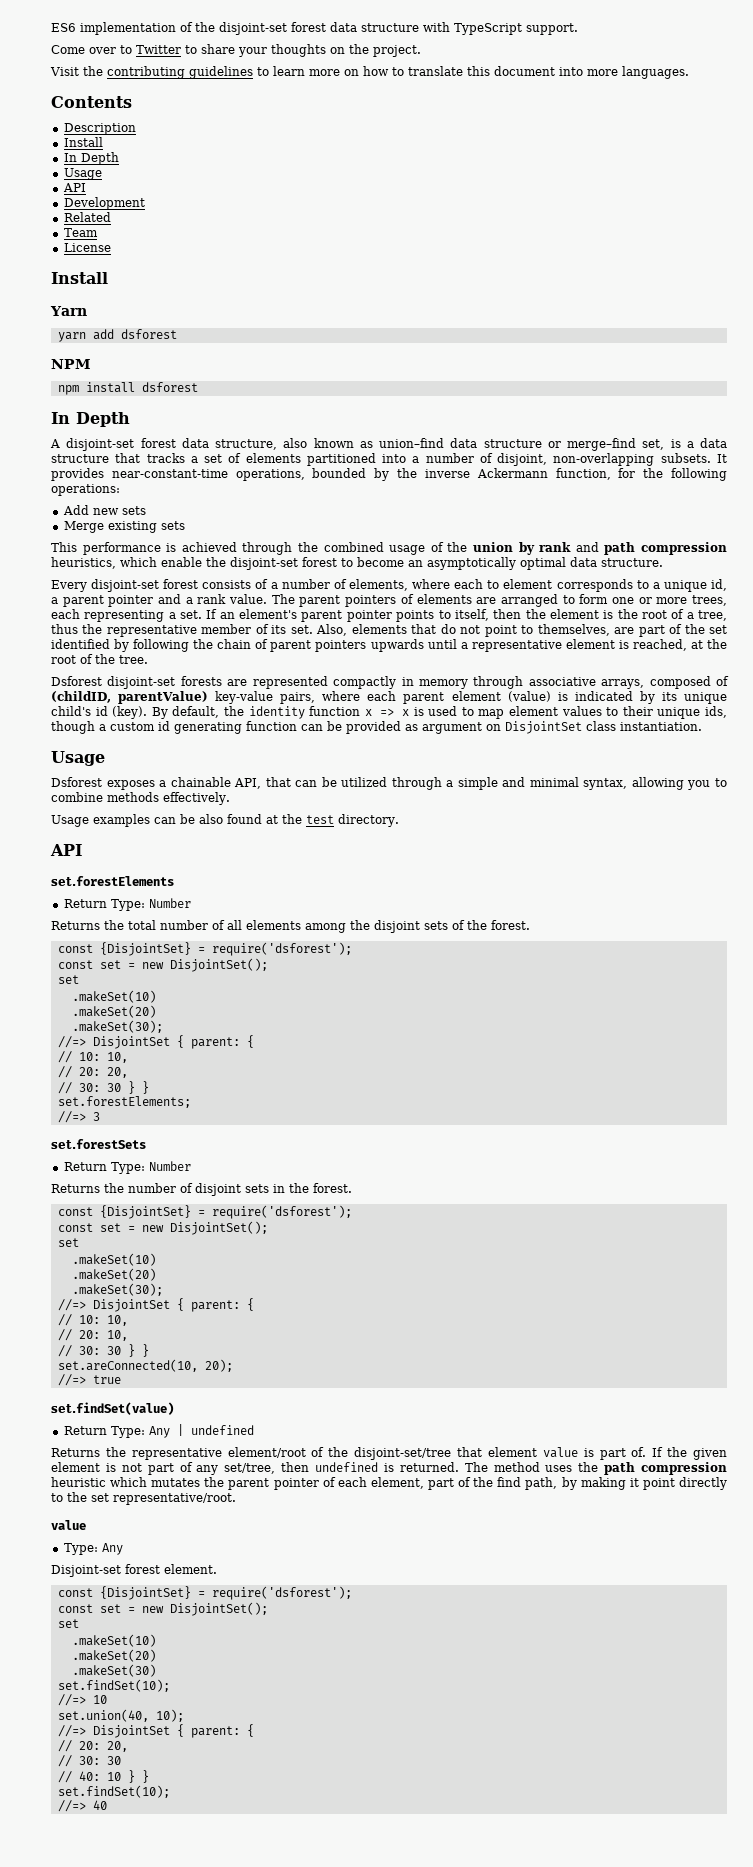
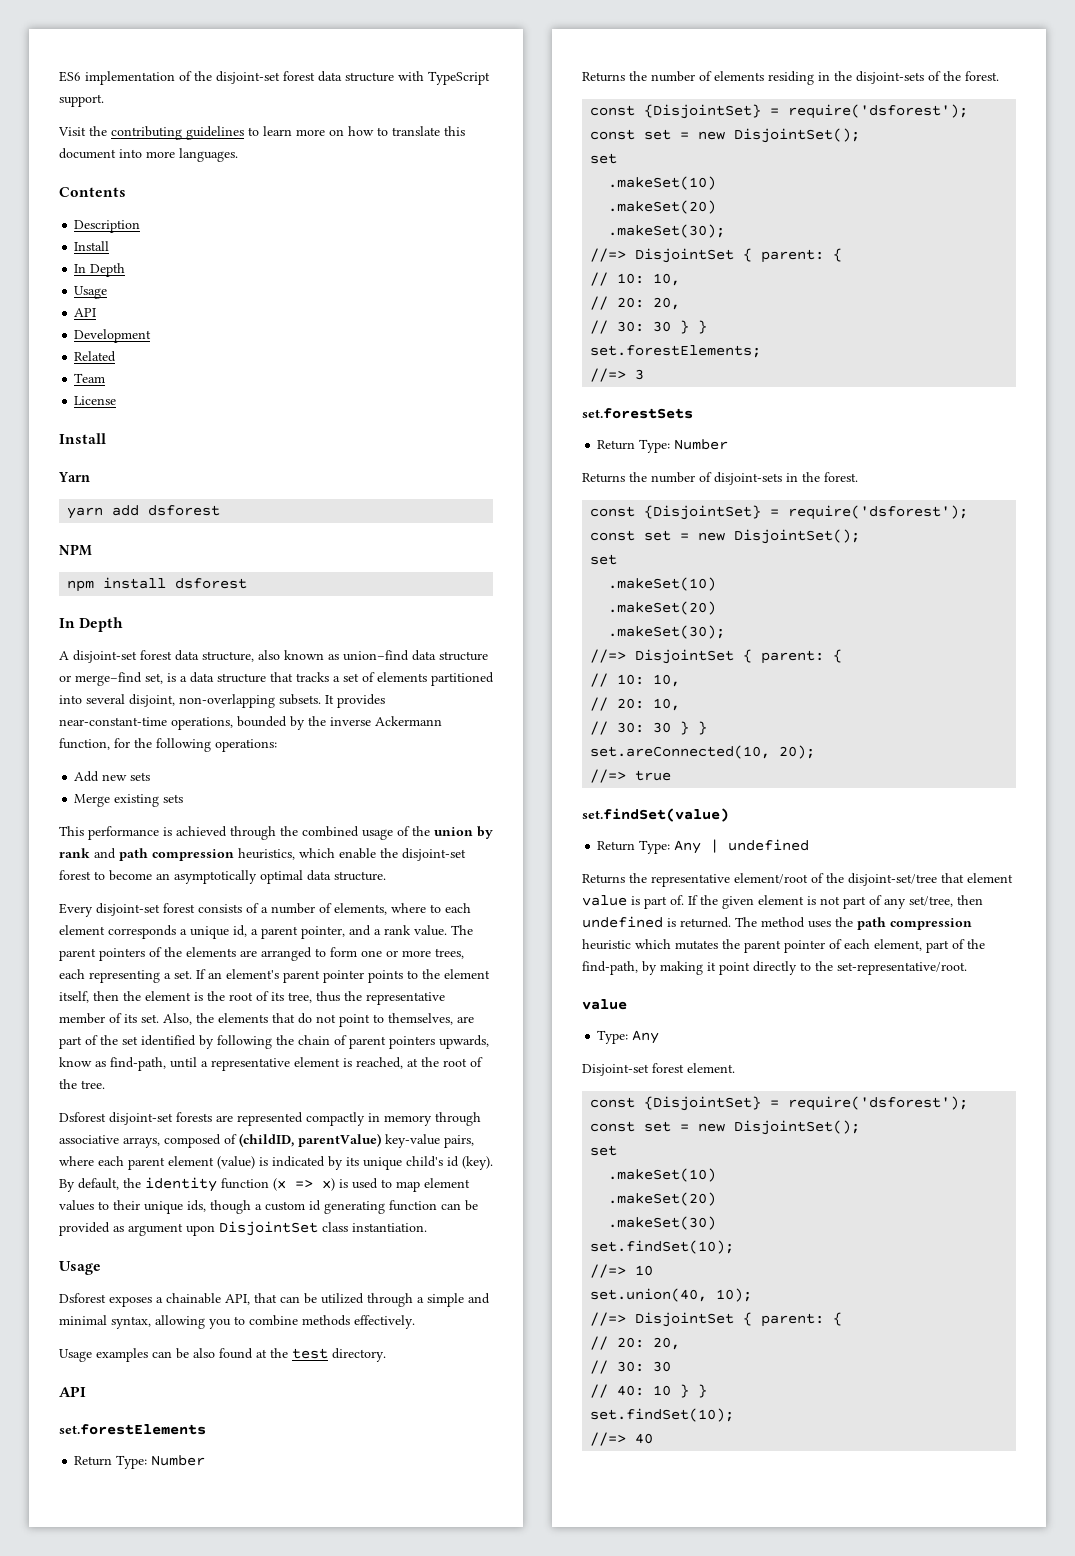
[51,44,421,57] // Come over to Twitter to share your thoughts on the project. -> (104, 100) none
[412,453,493,463] a number of -> [86,694,125,704] several
[454,579,500,589] each to -> [430,903,471,913] to each
[636,580,649,589] to -> (176, 932) none
[108,595,154,607] pointer -> [301,926,345,939] pointer,
(414, 599) none -> [164,947,182,957] the
(451, 614) none -> [422,969,490,979] the element
[686,612,694,619] a -> [271,992,284,1001] its
(348, 630) none -> [196,1013,214,1023] the
[370,639,424,652] upwards -> [439,1035,489,1049] [59,1057,166,1071] upwards, know as find-path,
[364,708,409,716] x => x -> [273,1178,335,1191] (x => x)
[486,724,501,731] on -> [186,1225,215,1236] upon
[128,920,448,933] total number of all elements among the disjoint sets -> [651,71,924,85] number of elements residing in the disjoint-sets
[195,1183,269,1196] disjoint sets -> [714,472,782,485] disjoint-sets
[497,1477,558,1490] find path, -> [582,961,638,975] find-path,
[91,1493,236,1505] set representative/root. -> [837,962,967,975] set-representative/root.

